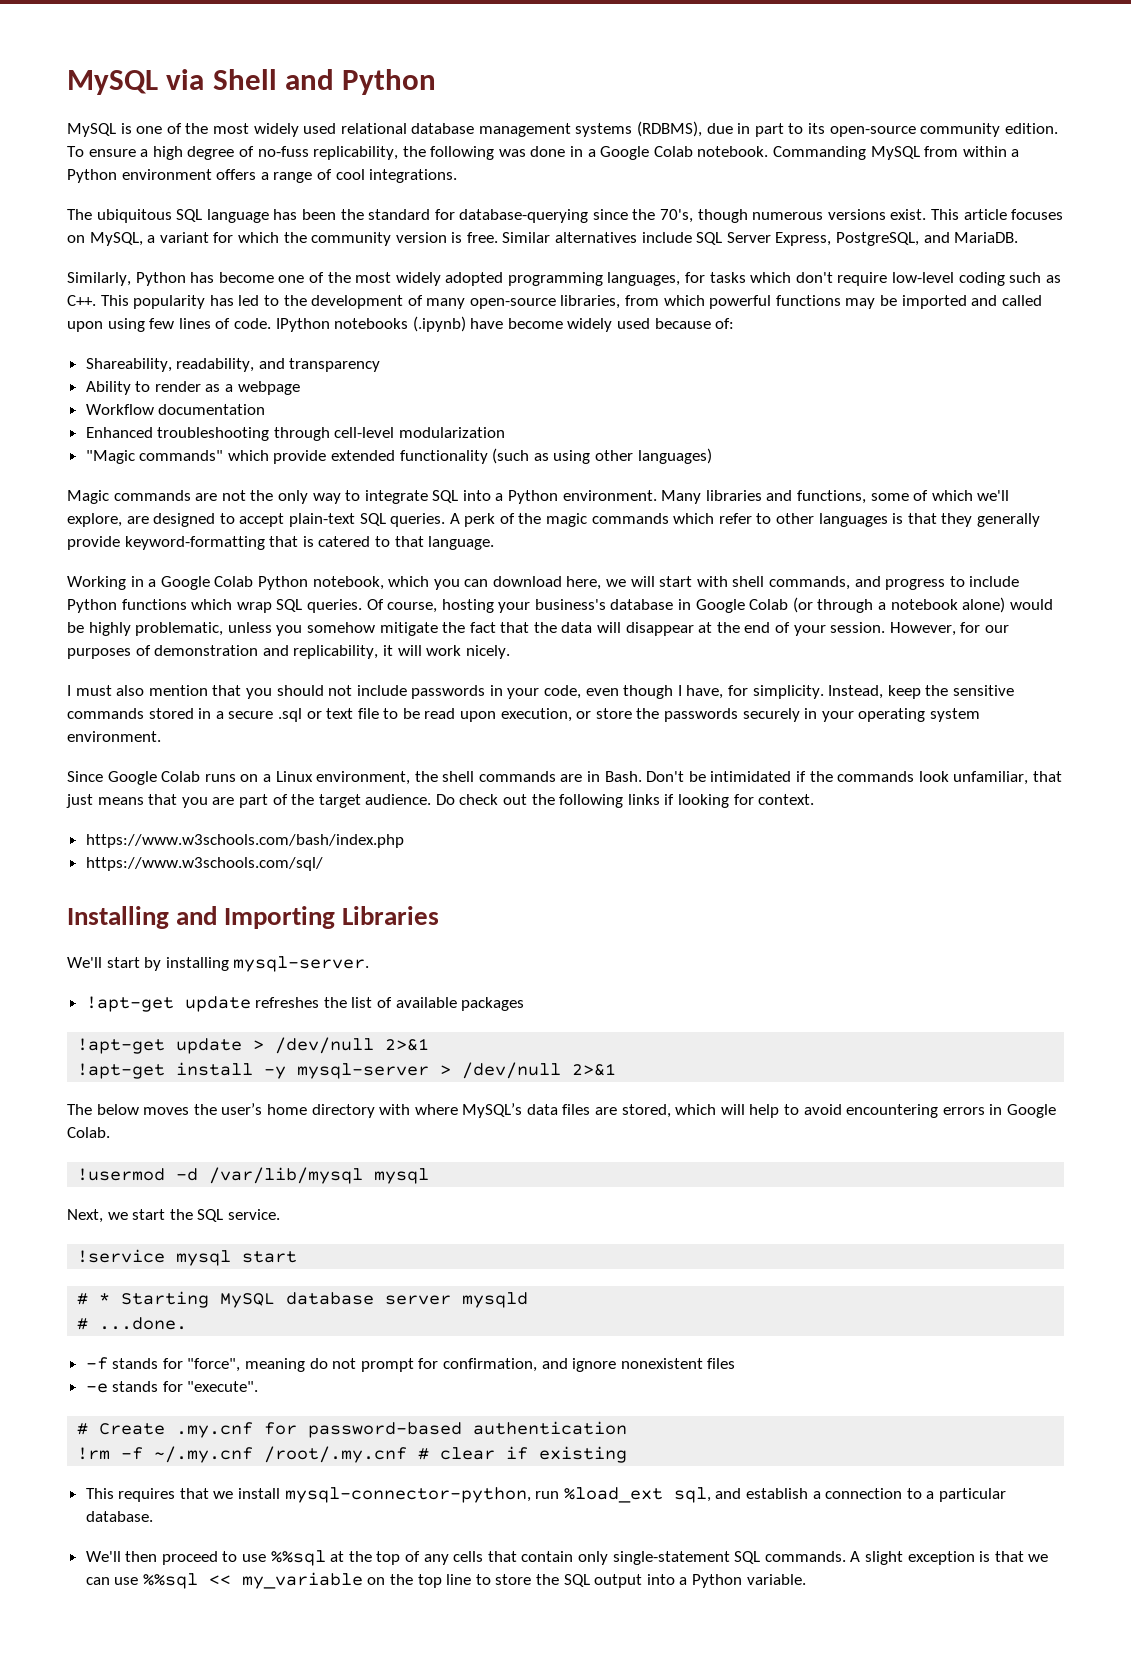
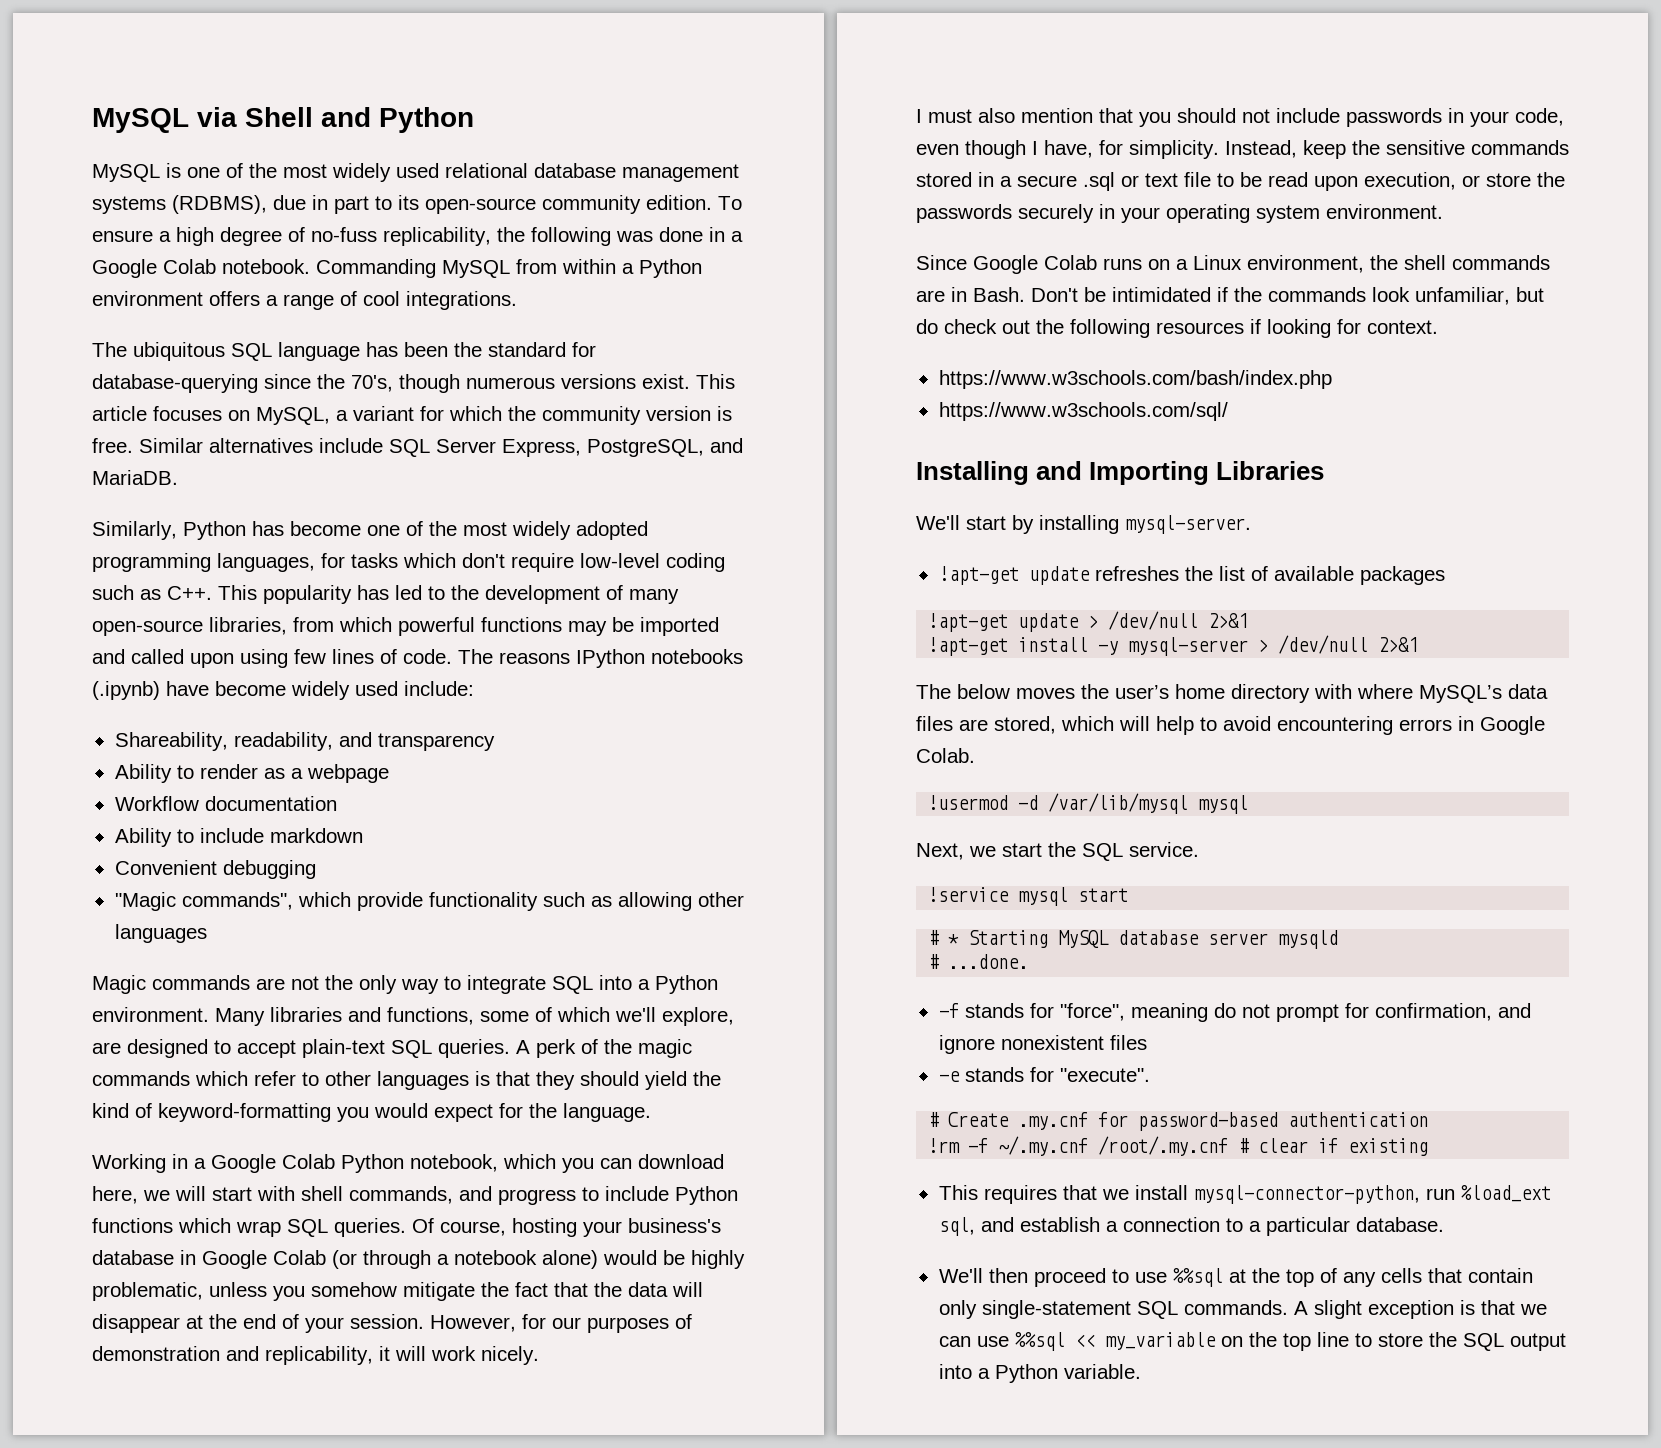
(271, 323) none -> [458,649,570,664] The reasons
[654,318,735,329] because of: -> [404,681,474,696] include:
[85,427,506,441] Enhanced troubleshooting through cell-level modularization -> [114,828,363,847] [114,860,316,879] Ability to include markdown // Convenient debugging
[139,450,224,461] commands" -> [181,892,293,910] commands",
[331,448,712,464] extended functionality (such as using other languages) -> [428,892,744,911] [114,924,207,943] functionality such as allowing other languages
[976,513,1040,527] [67,536,424,550] generally provide keyword-formatting that is catered to that -> [580,1071,721,1090] [92,1103,557,1122] should yield the kind of keyword-formatting you would expect for the
[1032,771,1062,782] [66,794,455,808] that just means that you are part of the target audience. Do -> [1516,287,1544,302] [916,319,938,334] but do
[627,794,660,805] links -> [1156,322,1244,334] resources

